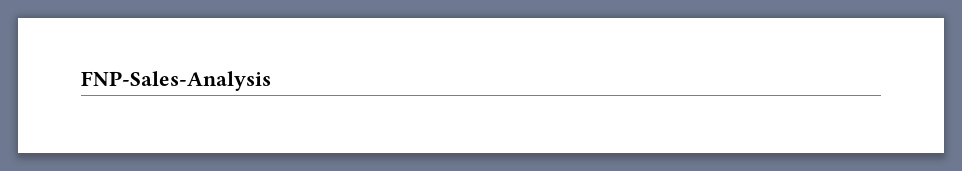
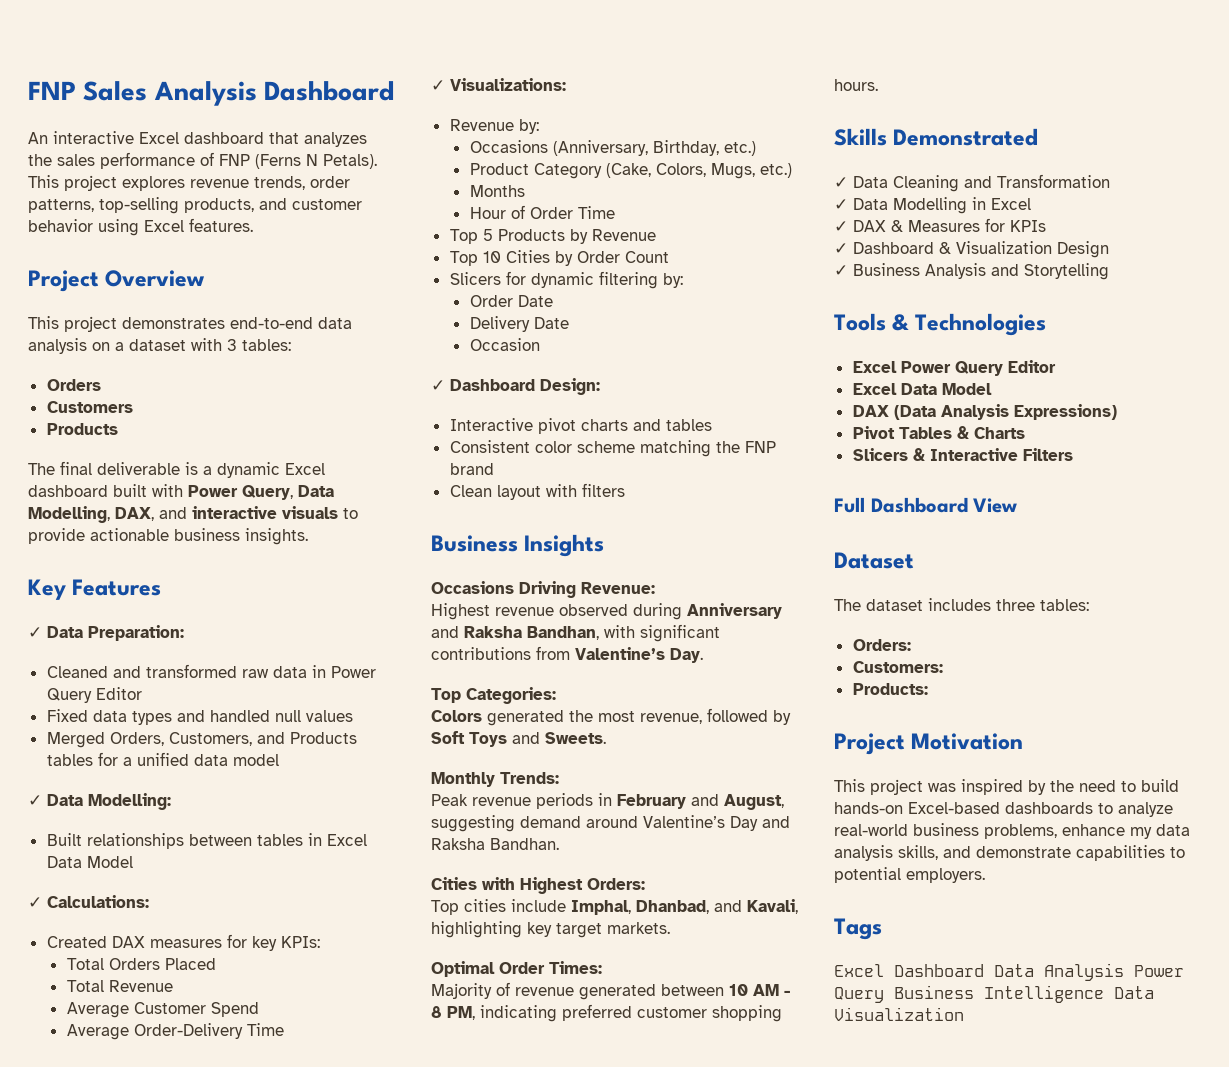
[81,71,271,91] FNP-Sales-Analysis -> [28,81,395,106] [28,131,367,147] [28,152,377,169] [28,175,350,191] [28,197,362,214] [28,218,253,236] [28,270,206,292] [28,316,352,332] [28,338,291,354] [46,379,101,391] [46,401,133,413] [46,423,118,435] [28,461,325,478] [28,484,334,500] [28,506,358,523] [28,528,308,545] [28,579,162,600] [28,625,184,641] [46,664,376,678] [46,687,142,703] [46,709,353,725] [46,732,357,748] [46,752,279,766] [28,793,171,810] [46,833,367,849] [46,856,133,868] [28,895,149,908] [46,934,320,951] [66,958,216,970] [66,980,173,992] [66,1002,259,1018] [66,1023,284,1040] [431,78,566,91] [449,119,539,134] [469,140,756,156] [469,163,792,179] [469,185,525,197] [469,205,615,219] [449,229,656,244] [449,250,669,266] [449,271,683,289] [469,295,553,307] [469,316,569,332] [469,338,540,351] [431,378,600,395] [449,418,712,434] [449,440,776,457] [449,463,494,475] [449,483,625,500] [431,534,605,557] [431,581,655,598] [431,603,782,620] [431,624,720,642] [431,646,703,663] [431,687,556,704] [431,708,791,726] [431,731,606,747] [431,772,559,787] [431,793,784,810] [431,815,790,832] [431,838,559,850] [431,877,645,894] [431,899,798,915] [431,921,670,938] [431,961,602,977] [431,982,790,1000] [431,1004,782,1022] [834,79,878,91] [834,128,1039,146] [834,174,1110,192] [834,197,1031,214] [834,218,1046,232] [834,241,1109,258] [834,263,1109,280] [834,313,1046,336] [852,360,1056,376] [852,383,992,395] [852,404,1117,420] [852,426,1025,439] [852,448,1073,461] [834,497,1018,513] [834,552,914,569] [834,598,1089,611] [852,639,911,651] [852,661,943,673] [852,683,928,695] [834,733,1024,755] [834,779,1179,795] [834,802,1173,817] [834,823,1190,839] [834,845,1185,861] [834,867,985,883] [834,918,882,940] [834,963,1184,981] [834,985,1154,1003] [834,1007,964,1021] FNP Sales Analysis Dashboard // An interactive Excel dashboard that analyzes the sales performance of FNP (Ferns N Petals). This project explores revenue trends, order patterns, top-selling products, and customer behavior using Excel features. // Project Overview // This project demonstrates end-to-end data analysis on a dataset with 3 tables: // Orders // Customers // Products // The final deliverable is a dynamic Excel dashboard built with Power Query, Data Modelling, DAX, and interactive visuals to provide actionable business insights. // Key Features // ✓ Data Preparation: // Cleaned and transformed raw data in Power Query Editor // Fixed data types and handled null values // Merged Orders, Customers, and Products tables for a unified data model // ✓ Data Modelling: // Built relationships between tables in Excel Data Model // ✓ Calculations: // Created DAX measures for key KPIs: // Total Orders Placed // Total Revenue // Average Customer Spend // Average Order-Delivery Time // ✓ Visualizations: // Revenue by: // Occasions (Anniversary, Birthday, etc.) // Product Category (Cake, Colors, Mugs, etc.) // Months // Hour of Order Time // Top 5 Products by Revenue // Top 10 Cities by Order Count // Slicers for dynamic filtering by: // Order Date // Delivery Date // Occasion // ✓ Dashboard Design: // Interactive pivot charts and tables // Consistent color scheme matching the FNP brand // Clean layout with filters // Business Insights // Occasions Driving Revenue: // Highest revenue observed during Anniversary and Raksha Bandhan, with significant contributions from Valentine’s Day. // Top Categories: // Colors generated the most revenue, followed by Soft Toys and Sweets. // Monthly Trends: // Peak revenue periods in February and August, suggesting demand around Valentine’s Day and Raksha Bandhan. // Cities with Highest Orders: // Top cities include Imphal, Dhanbad, and Kavali, highlighting key target markets. // Optimal Order Times: // Majority of revenue generated between 10 AM - 8 PM, indicating preferred customer shopping hours. // Skills Demonstrated // ✓ Data Cleaning and Transformation // ✓ Data Modelling in Excel // ✓ DAX & Measures for KPIs // ✓ Dashboard & Visualization Design // ✓ Business Analysis and Storytelling // Tools & Technologies // Excel Power Query Editor // Excel Data Model // DAX (Data Analysis Expressions) // Pivot Tables & Charts // Slicers & Interactive Filters // Full Dashboard View // Dataset // The dataset includes three tables: // Orders: // Customers: // Products: // Project Motivation // This project was inspired by the need to build hands-on Excel-based dashboards to analyze real-world business problems, enhance my data analysis skills, and demonstrate capabilities to potential employers. // Tags // Excel Dashboard Data Analysis Power Query Business Intelligence Data Visualization

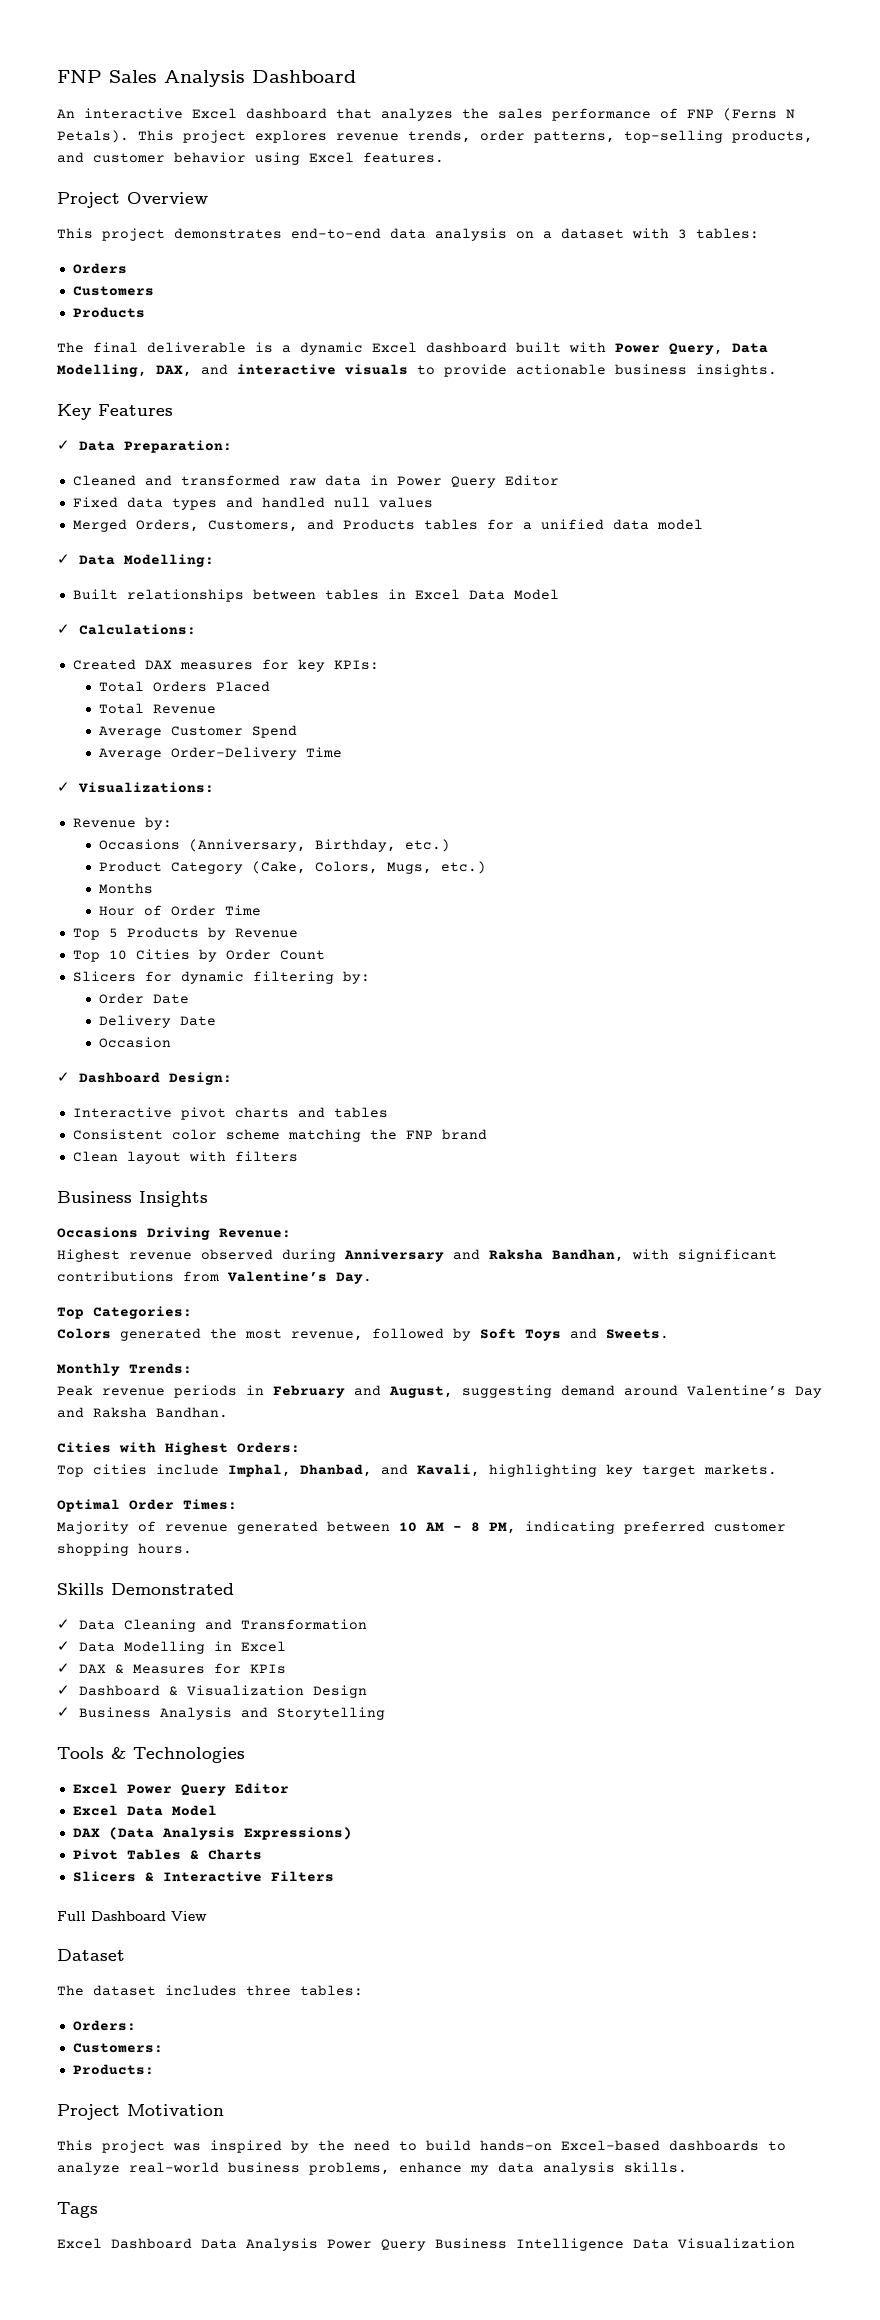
[898,845,1185,861] [834,867,985,883] skills, and demonstrate capabilities to potential employers. -> [624,2162,687,2173] skills.

